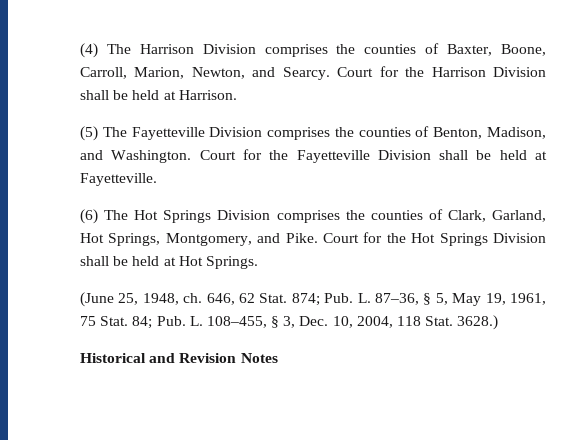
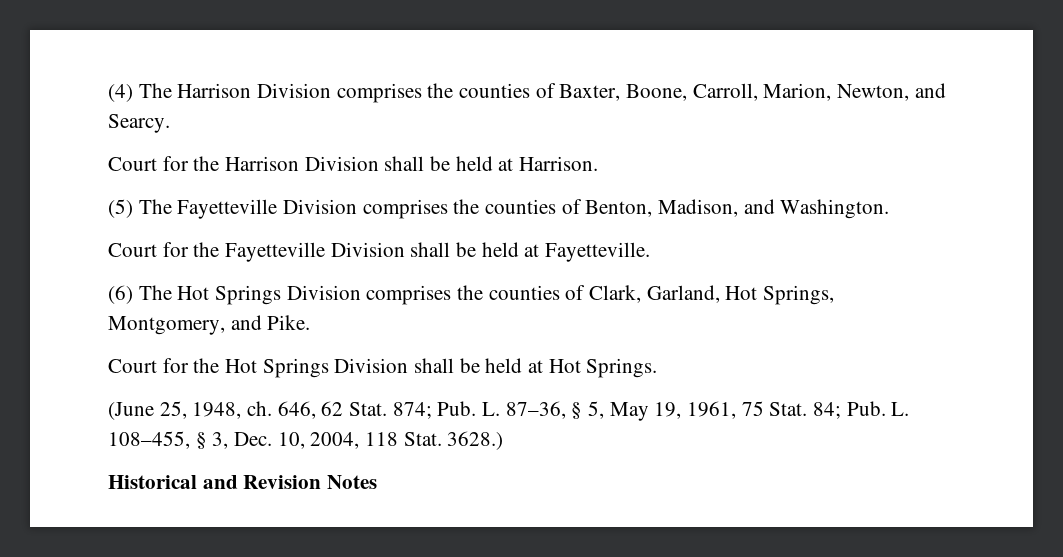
(330, 73) none -> (170, 123) //
(192, 156) none -> (890, 209) //
(318, 238) none -> (311, 322) //

